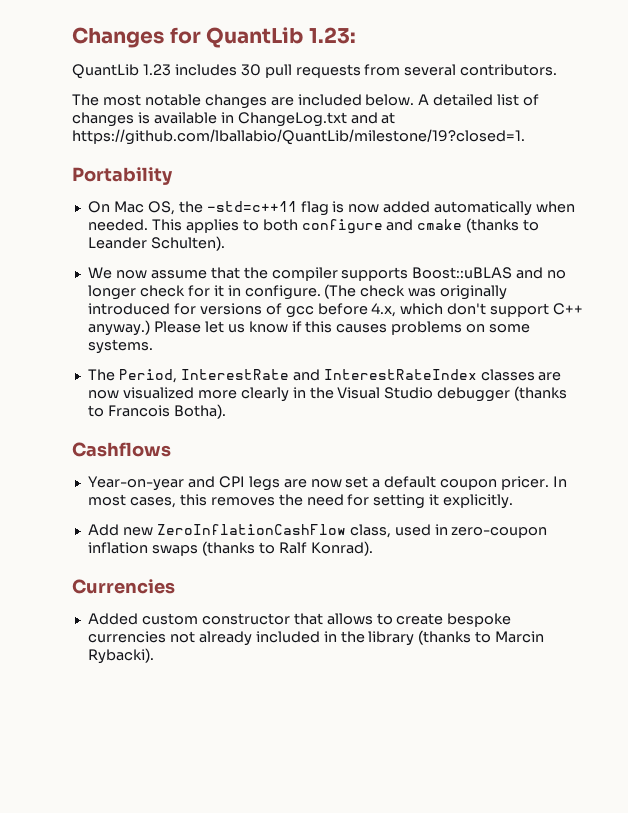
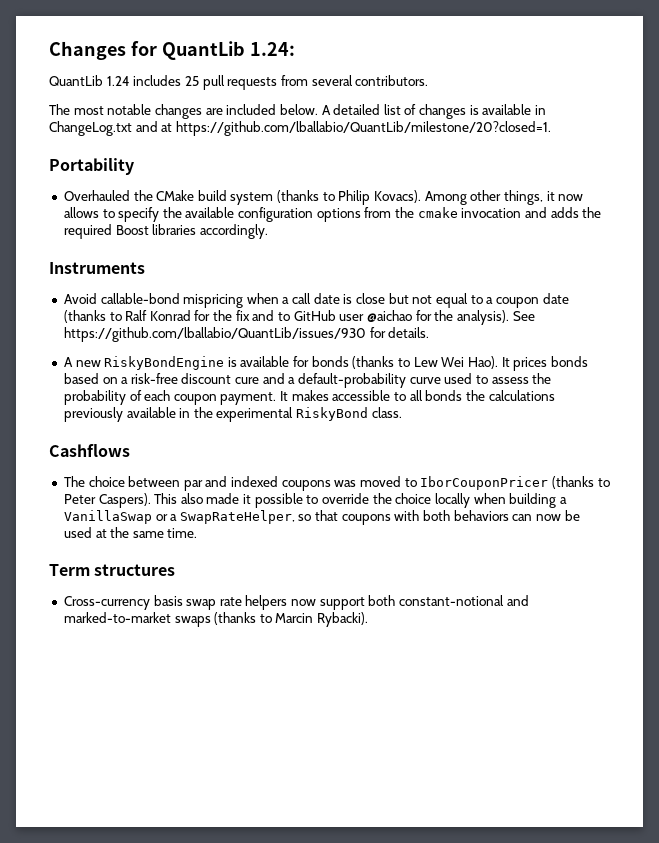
[308,27,356,44] [72,64,261,79] 1.23: // QuantLib 1.23 includes 30 -> [249,42,295,56] [49,75,199,86] 1.24: // QuantLib 1.24 includes 25
[72,129,525,145] https://github.com/lballabio/QuantLib/milestone/19?closed=1. -> [175,121,551,136] https://github.com/lballabio/QuantLib/milestone/20?closed=1.
[87,201,576,216] [87,218,540,234] [87,236,225,251] [87,267,567,281] [87,284,508,300] [87,303,584,318] [87,320,531,336] [87,339,153,354] [87,369,562,383] [87,386,568,402] [87,404,226,419] [72,442,171,457] [87,476,568,491] [87,494,514,509] [87,524,548,538] [87,541,373,556] [72,579,175,594] [87,613,512,627] [87,631,415,646] On Mac OS, the -std=c++11 flag is now added automatically when needed. This applies to both configure and cmake (thanks to Leander Schulten). // We now assume that the compiler supports Boost::uBLAS and no longer check for it in configure. (The check was originally introduced for versions of gcc before 4.x, which don't support C++ anyway.) Please let us know if this causes problems on some systems. // The Period, InterestRate and InterestRateIndex classes are now visualized more clearly in the Visual Studio debugger (thanks to Francois Botha). // Cashflows // Year-on-year and CPI legs are now set a default coupon pricer. In most cases, this removes the need for setting it explicitly. // Add new ZeroInflationCashFlow class, used in zero-coupon inflation swaps (thanks to Ralf Konrad). // Currencies // Added custom constructor that allows to create bespoke currencies not already included in the library -> [63,190,584,205] [63,207,602,222] [63,224,268,239] [49,262,145,274] [63,293,569,308] [63,310,535,325] [63,327,430,342] [63,356,588,371] [63,373,552,388] [63,390,555,405] [63,407,402,422] [49,444,130,457] [63,476,610,491] [63,493,567,508] [63,510,580,525] [63,527,198,538] [49,564,176,576] [63,595,529,610] [63,612,211,627] Overhauled the CMake build system (thanks to Philip Kovacs). Among other things, it now allows to specify the available configuration options from the cmake invocation and adds the required Boost libraries accordingly. // Instruments // Avoid callable-bond mispricing when a call date is close but not equal to a coupon date (thanks to Ralf Konrad for the fix and to GitHub user @aichao for the analysis). See https://github.com/lballabio/QuantLib/issues/930 for details. // A new RiskyBondEngine is available for bonds (thanks to Lew Wei Hao). It prices bonds based on a risk-free discount cure and a default-probability curve used to assess the probability of each coupon payment. It makes accessible to all bonds the calculations previously available in the experimental RiskyBond class. // Cashflows // The choice between par and indexed coupons was moved to IborCouponPricer (thanks to Peter Caspers). This also made it possible to override the choice locally when building a VanillaSwap or a SwapRateHelper, so that coupons with both behaviors can now be used at the same time. // Term structures // Cross-currency basis swap rate helpers now support both constant-notional and marked-to-market swaps

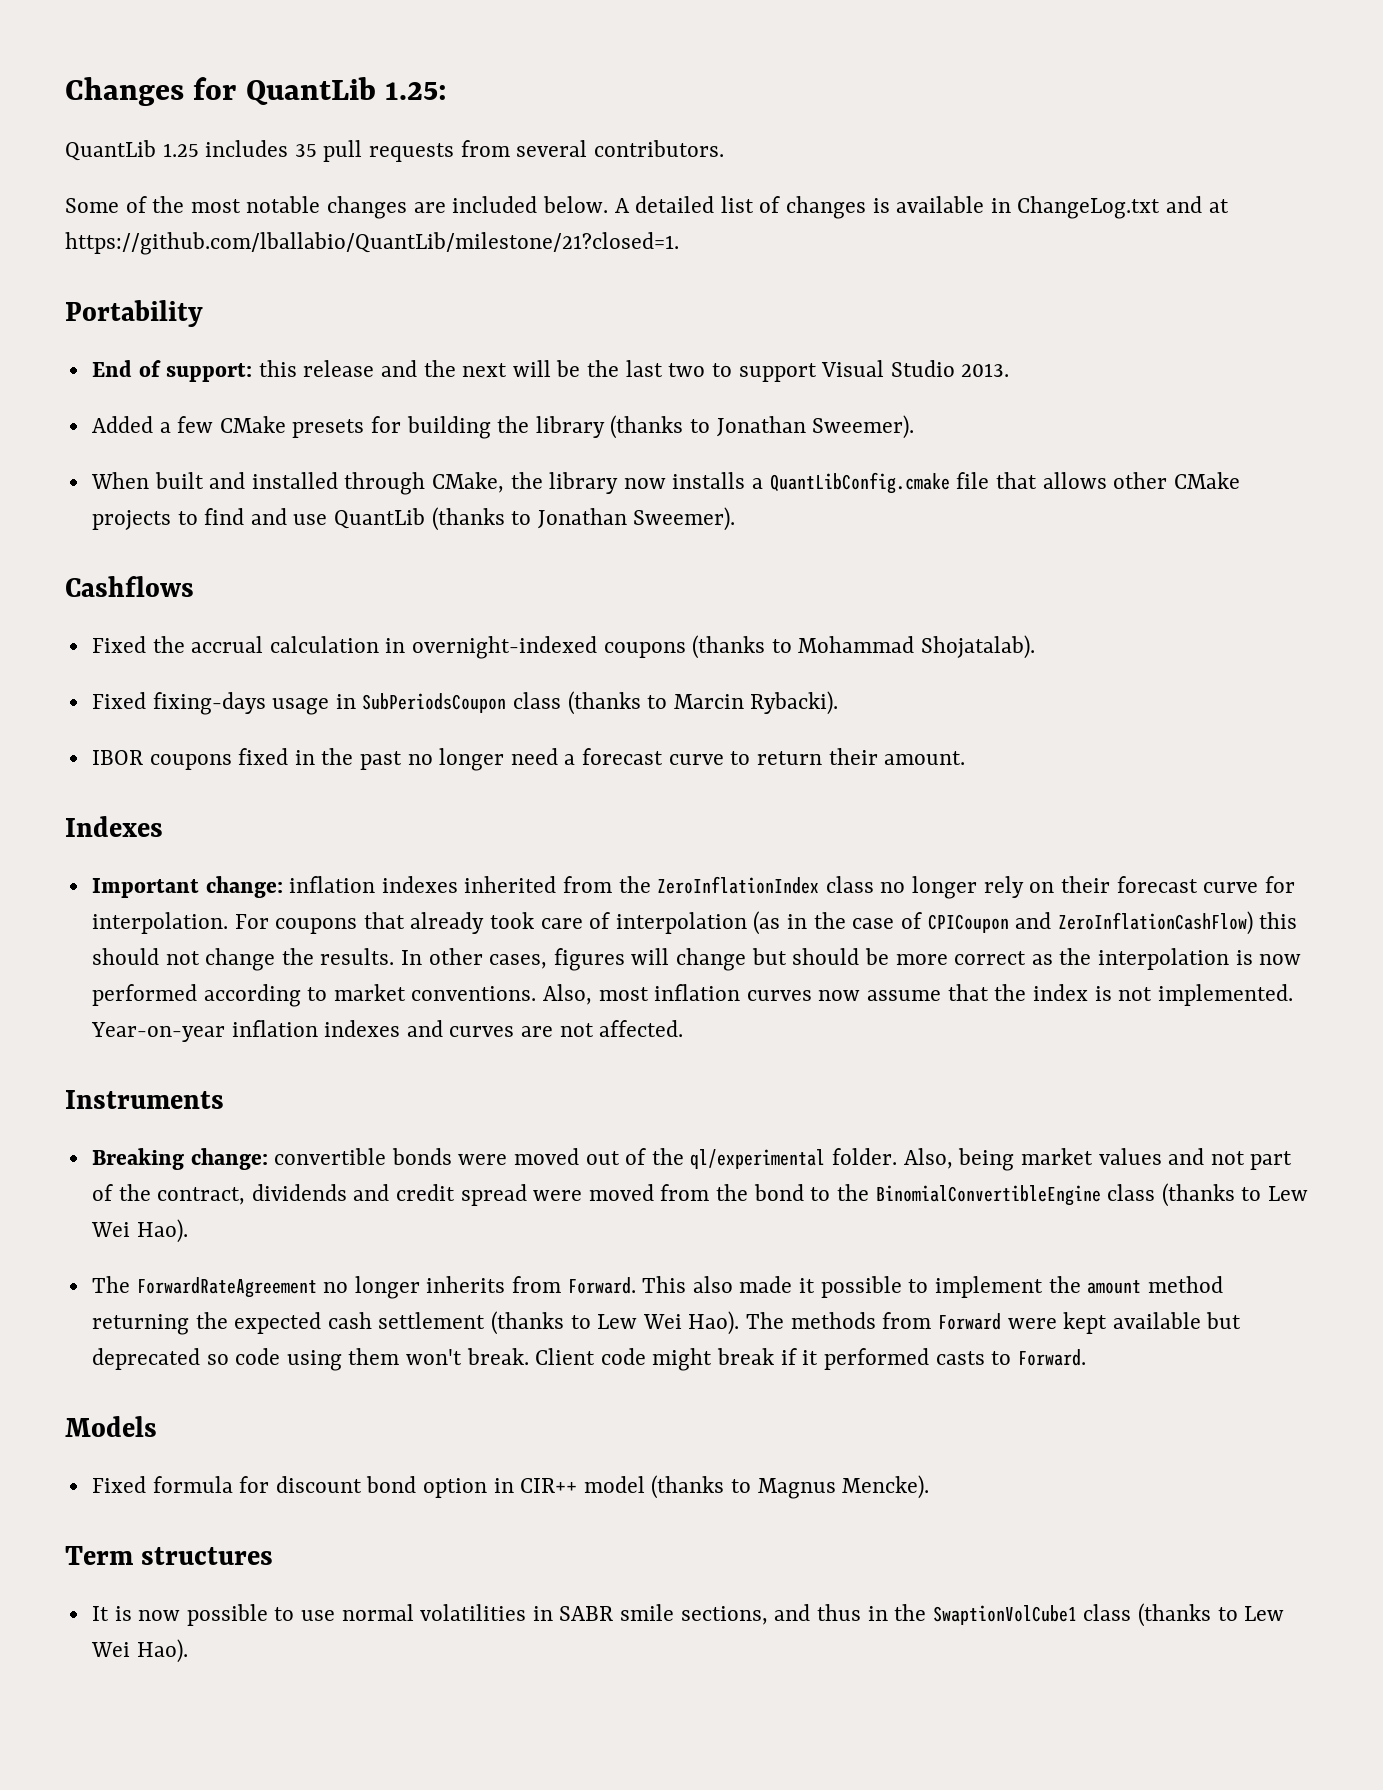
[249,42,295,56] [49,75,199,86] 1.24: // QuantLib 1.24 includes 25 -> [384,82,447,100] [65,140,317,161] 1.25: // QuantLib 1.25 includes 35
[49,104,70,115] The -> [65,196,185,213] Some of the
[175,121,551,136] https://github.com/lballabio/QuantLib/milestone/20?closed=1. -> [65,232,679,255] https://github.com/lballabio/QuantLib/milestone/21?closed=1.
[63,190,584,205] [63,207,602,222] [63,224,268,239] [49,262,145,274] [63,293,569,308] [63,310,535,325] [63,327,430,342] [63,356,588,371] [63,373,552,388] [63,390,555,405] [63,407,402,422] [49,444,130,457] [63,476,610,491] [63,493,151,508] Overhauled the CMake build system (thanks to Philip Kovacs). Among other things, it now allows to specify the available configuration options from the cmake invocation and adds the required Boost libraries accordingly. // Instruments // Avoid callable-bond mispricing when a call date is close but not equal to a coupon date (thanks to Ralf Konrad for the fix and to GitHub user @aichao for the analysis). See https://github.com/lballabio/QuantLib/issues/930 for details. // A new RiskyBondEngine is available for bonds (thanks to Lew Wei Hao). It prices bonds based on a risk-free discount cure and a default-probability curve used to assess the probability of each coupon payment. It makes accessible to all bonds the calculations previously available in the experimental RiskyBond class. // Cashflows // The choice between par and indexed coupons was moved to IborCouponPricer (thanks to Peter Caspers). -> [91,360,1010,382] [91,415,915,439] [90,472,1240,495] [91,507,736,531] [65,576,194,597] [91,635,1036,659] [91,691,839,715] [91,748,966,771] [65,816,163,837] [91,876,1295,899] [91,911,1298,935] [91,948,1302,971] [91,984,1293,1007] [90,1020,684,1042] [65,1090,224,1109] [91,1148,1293,1171] [91,1183,1309,1207] [90,1219,188,1243] [91,1276,636,1299] End of support: this release and the next will be the last two to support Visual Studio 2013. // Added a few CMake presets for building the library (thanks to Jonathan Sweemer). // When built and installed through CMake, the library now installs a QuantLibConfig.cmake file that allows other CMake projects to find and use QuantLib (thanks to Jonathan Sweemer). // Cashflows // Fixed the accrual calculation in overnight-indexed coupons (thanks to Mohammad Shojatalab). // Fixed fixing-days usage in SubPeriodsCoupon class (thanks to Marcin Rybacki). // IBOR coupons fixed in the past no longer need a forecast curve to return their amount. // Indexes // Important change: inflation indexes inherited from the ZeroInflationIndex class no longer rely on their forecast curve for interpolation. For coupons that already took care of interpolation (as in the case of CPICoupon and ZeroInflationCashFlow) this should not change the results. In other cases, figures will change but should be more correct as the interpolation is now performed according to market conventions. Also, most inflation curves now assume that the index is not implemented. Year-on-year inflation indexes and curves are not affected. // Instruments // Breaking change: convertible bonds were moved out of the ql/experimental folder. Also, being market values and not part of the contract, dividends and credit spread were moved from the bond to the BinomialConvertibleEngine class (thanks to Lew Wei Hao). // The ForwardRateAgreement no longer inherits from Forward.
[322,493,567,508] [63,510,580,525] [63,527,198,538] [49,564,176,576] [63,595,529,610] [63,612,369,627] override the choice locally when building a VanillaSwap or a SwapRateHelper, so that coupons with both behaviors can now be used at the same time. // Term structures // Cross-currency basis swap rate helpers now support both constant-notional and marked-to-market swaps (thanks to Marcin Rybacki). -> [934,1276,1223,1298] [91,1311,1242,1335] [91,1348,1086,1371] [65,1416,157,1437] [91,1475,930,1499] [65,1546,274,1565] [91,1603,1285,1627] [90,1639,188,1663] implement the amount method returning the expected cash settlement (thanks to Lew Wei Hao). The methods from Forward were kept available but deprecated so code using them won't break. Client code might break if it performed casts to Forward. // Models // Fixed formula for discount bond option in CIR++ model (thanks to Magnus Mencke). // Term structures // It is now possible to use normal volatilities in SABR smile sections, and thus in the SwaptionVolCube1 class (thanks to Lew Wei Hao).

